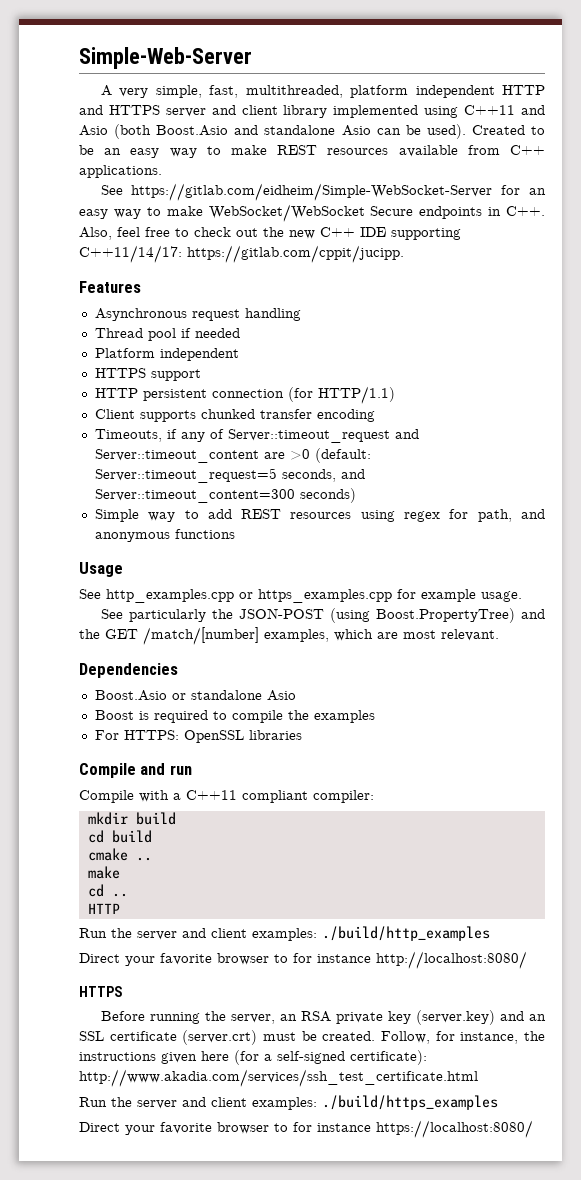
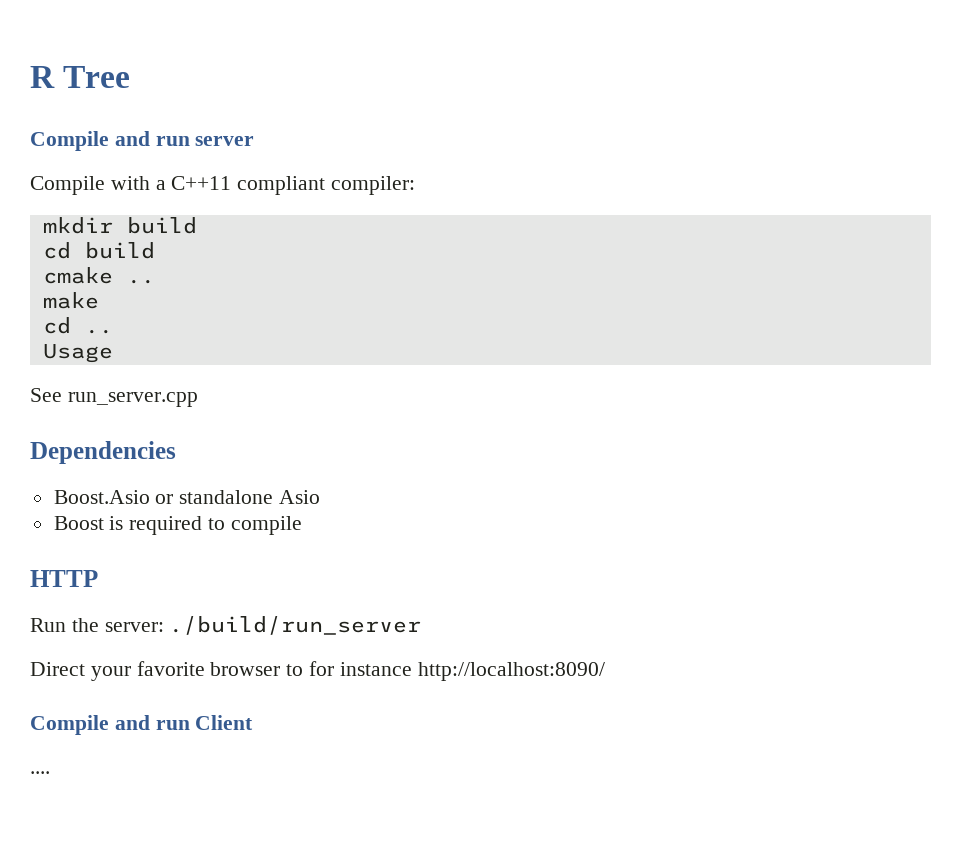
[79,47,252,69] [100,85,545,98] [79,105,545,118] [79,124,546,139] [79,145,545,158] [79,165,162,178] [100,183,546,201] [79,204,545,222] [79,227,461,240] [79,245,404,263] [79,281,141,293] [94,308,301,321] [94,328,240,341] [94,348,239,361] [94,368,201,381] [94,386,395,404] [94,409,375,422] [94,429,419,443] [94,448,371,463] [94,468,365,483] [94,488,356,503] [94,509,545,522] [94,529,235,542] [79,562,123,577] [79,589,522,603] [100,608,545,623] [79,627,499,645] [79,663,178,678] [94,690,296,701] [94,710,375,723] [94,730,302,743] [79,763,192,778] Simple-Web-Server // A very simple, fast, multithreaded, platform independent HTTP and HTTPS server and client library implemented using C++11 and Asio (both Boost.Asio and standalone Asio can be used). Created to be an easy way to make REST resources available from C++ applications. // See https://gitlab.com/eidheim/Simple-WebSocket-Server for an easy way to make WebSocket/WebSocket Secure endpoints in C++. Also, feel free to check out the new C++ IDE supporting C++11/14/17: https://gitlab.com/cppit/jucipp. // Features // Asynchronous request handling // Thread pool if needed // Platform independent // HTTPS support // HTTP persistent connection (for HTTP/1.1) // Client supports chunked transfer encoding // Timeouts, if any of Server::timeout_request and Server::timeout_content are >0 (default: Server::timeout_request=5 seconds, and Server::timeout_content=300 seconds) // Simple way to add REST resources using regex for path, and anonymous functions // Usage // See http_examples.cpp or https_examples.cpp for example usage. // See particularly the JSON-POST (using Boost.PropertyTree) and the GET /match/[number] examples, which are most relevant. // Dependencies // Boost.Asio or standalone Asio // Boost is required to compile the examples // For HTTPS: OpenSSL libraries // Compile and run -> [30,66,131,88] [30,131,255,151] R Tree // Compile and run server
[87,903,120,914] [79,926,490,941] [79,951,527,969] [79,986,122,997] [100,1010,546,1025] [79,1030,545,1045] [79,1050,427,1065] [79,1069,478,1087] [79,1095,498,1110] [79,1120,533,1138] HTTP // Run the server and client examples: ./build/http_examples // Direct your favorite browser to for instance http://localhost:8080/ // HTTPS // Before running the server, an RSA private key (server.key) and an SSL certificate (server.crt) must be created. Follow, for instance, the instructions given here (for a self-signed certificate): http://www.akadia.com/services/ssh_test_certificate.html // Run the server and client examples: ./build/https_examples // Direct your favorite browser to for instance https://localhost:8080/ -> [42,344,113,363] [30,388,198,407] [30,441,176,464] [53,490,321,504] [53,516,302,535] [30,570,98,587] [30,616,422,635] [30,661,605,681] [30,715,254,735] [30,771,50,774] Usage // See run_server.cpp // Dependencies // Boost.Asio or standalone Asio // Boost is required to compile // HTTP // Run the server: ./build/run_server // Direct your favorite browser to for instance http://localhost:8090/ // Compile and run Client // ....

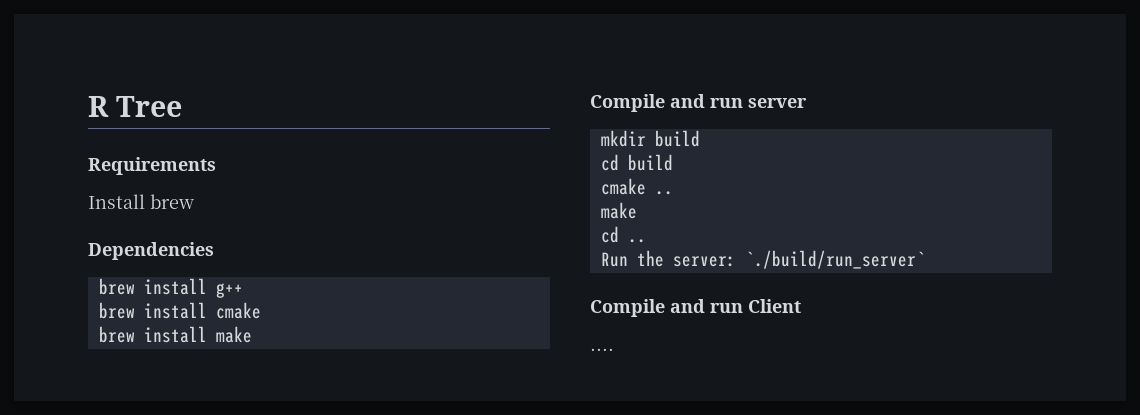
[30,131,255,151] [30,176,416,195] Compile and run server // Compile with a C++11 compliant compiler: -> [88,157,216,175] [88,194,194,209] [88,242,214,260] [98,278,243,298] [98,302,261,319] [98,326,252,343] [590,94,807,112] Requirements // Install brew // Dependencies // brew install g++ // brew install cmake // brew install make // Compile and run server
[42,344,113,363] [30,388,198,407] [30,441,176,464] [53,490,321,504] [53,516,302,535] [30,570,98,587] [30,616,422,635] [30,661,605,681] Usage // See run_server.cpp // Dependencies // Boost.Asio or standalone Asio // Boost is required to compile // HTTP // Run the server: ./build/run_server // Direct your favorite browser to for instance http://localhost:8090/ -> [600,250,925,269] Run the server: `./build/run_server`

